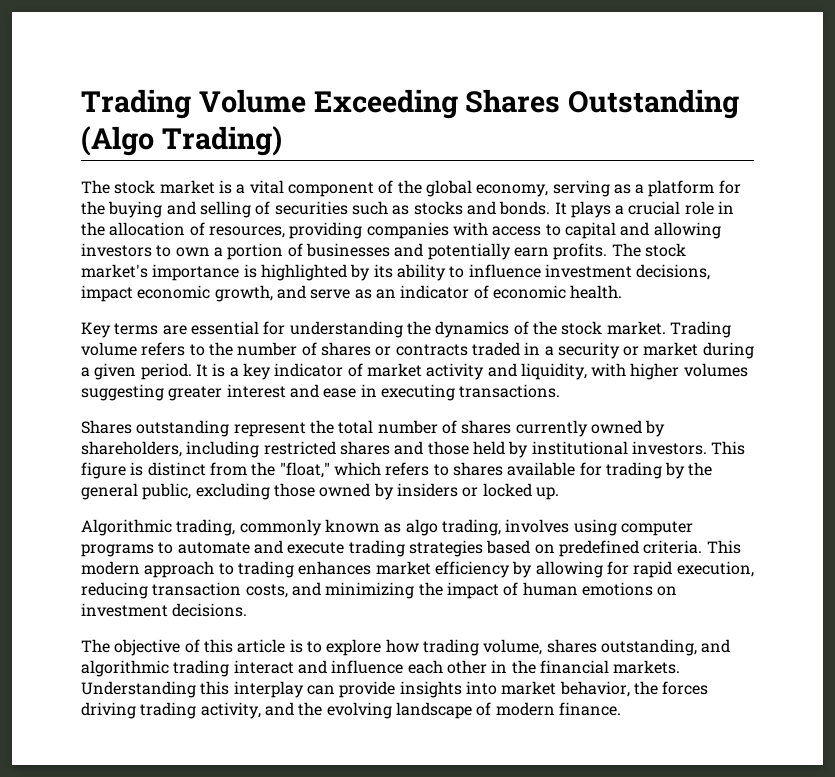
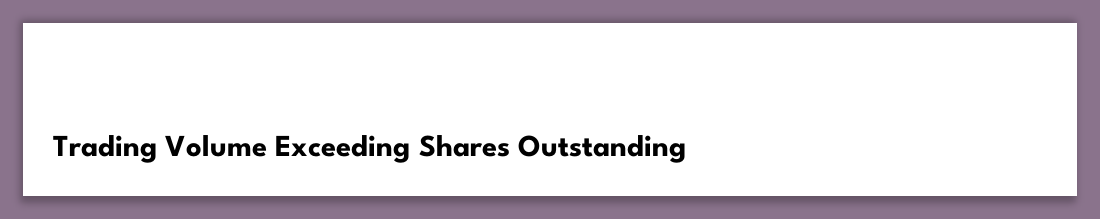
[81,126,282,156] [81,180,741,197] [81,201,735,218] [81,222,721,239] [81,243,686,260] [81,264,711,281] [81,285,623,302] [81,321,731,338] [81,342,754,359] [81,363,748,380] [81,384,561,401] [81,420,666,437] [81,441,746,458] [81,462,713,479] [81,483,559,500] [81,519,693,536] [81,540,741,557] [81,561,754,578] [81,582,678,599] [81,603,248,617] [81,639,731,656] [81,660,681,677] [81,681,709,698] [81,702,621,719] (Algo Trading) // The stock market is a vital component of the global economy, serving as a platform for the buying and selling of securities such as stocks and bonds. It plays a crucial role in the allocation of resources, providing companies with access to capital and allowing investors to own a portion of businesses and potentially earn profits. The stock market's importance is highlighted by its ability to influence investment decisions, impact economic growth, and serve as an indicator of economic health. // Key terms are essential for understanding the dynamics of the stock market. Trading volume refers to the number of shares or contracts traded in a security or market during a given period. It is a key indicator of market activity and liquidity, with higher volumes suggesting greater interest and ease in executing transactions. // Shares outstanding represent the total number of shares currently owned by shareholders, including restricted shares and those held by institutional investors. This figure is distinct from the "float," which refers to shares available for trading by the general public, excluding those owned by insiders or locked up. // Algorithmic trading, commonly known as algo trading, involves using computer programs to automate and execute trading strategies based on predefined criteria. This modern approach to trading enhances market efficiency by allowing for rapid execution, reducing transaction costs, and minimizing the impact of human emotions on investment decisions. // The objective of this article is to explore how trading volume, shares outstanding, and algorithmic trading interact and influence each other in the financial markets. Understanding this interplay can provide insights into market behavior, the forces driving trading activity, and the evolving landscape of modern finance. -> (686, 149) none

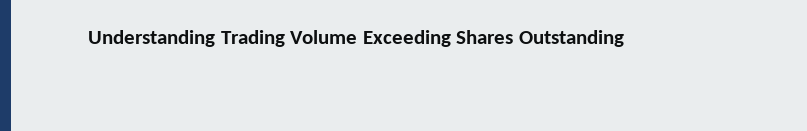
(53, 149) none -> [88,30,215,47] Understanding

